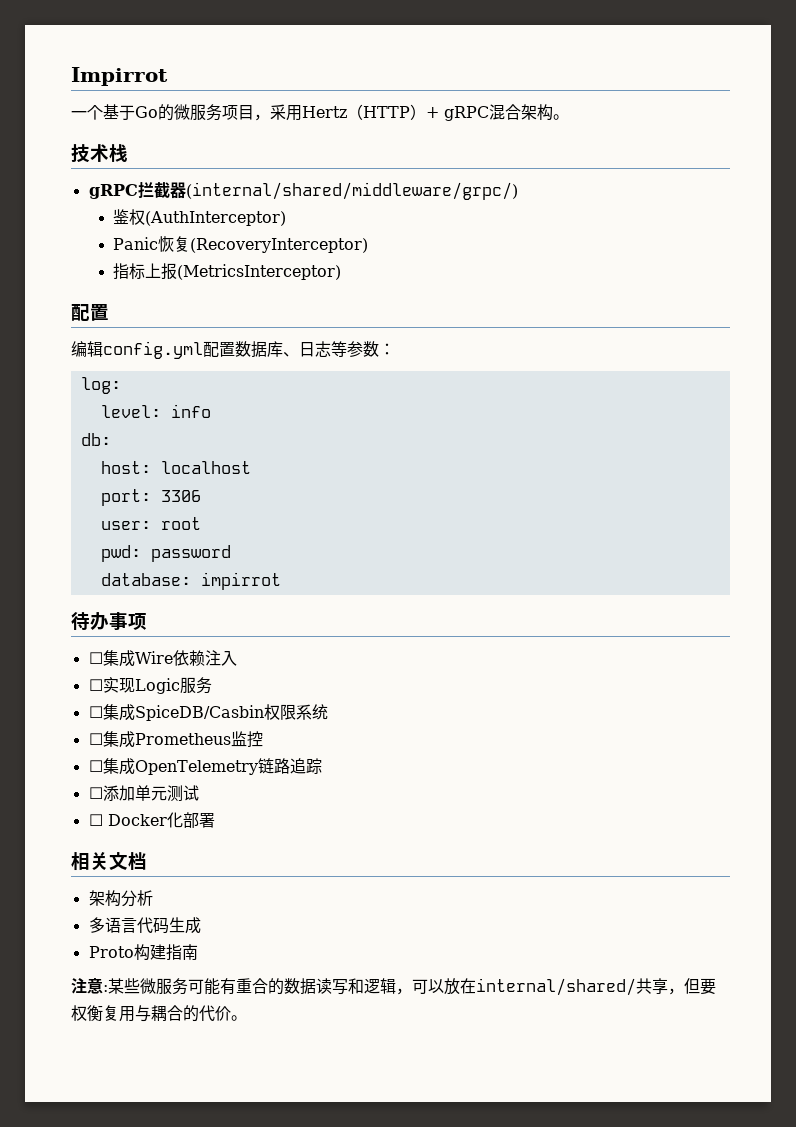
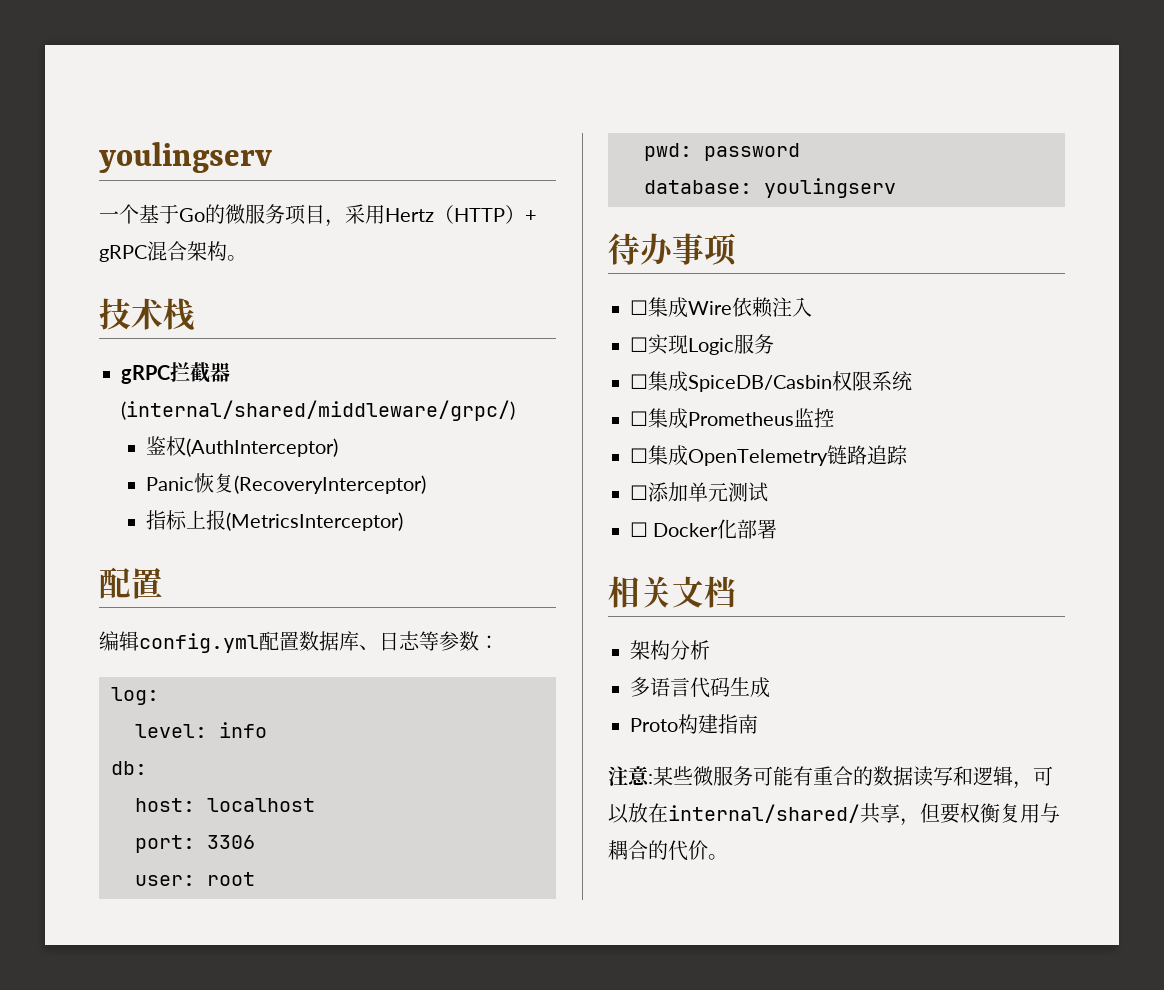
[71,67,168,86] Impirrot -> [99,142,272,173] youlingserv
[200,572,281,590] impirrot -> [764,178,896,198] youlingserv

